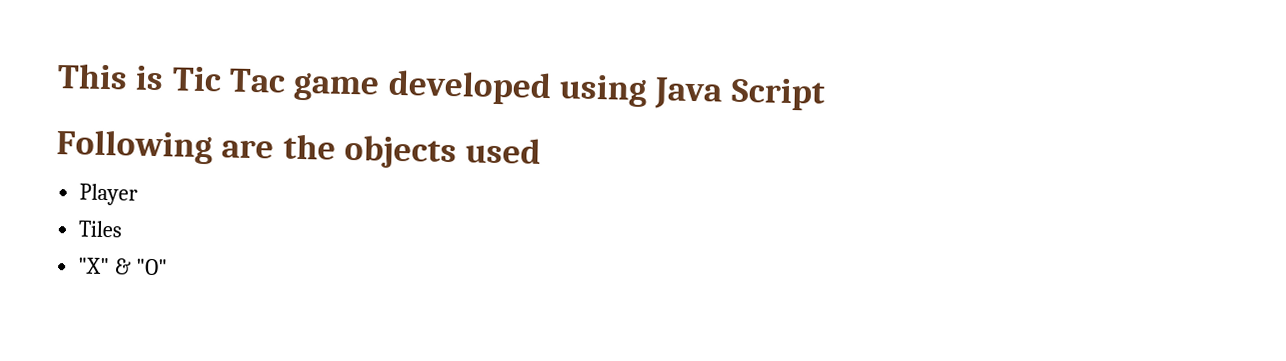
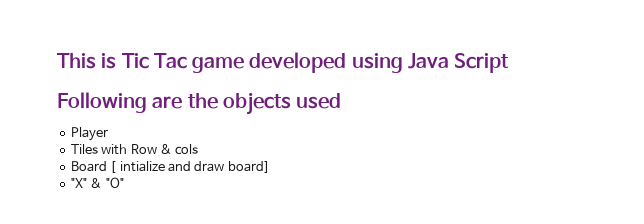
(124, 229) none -> [101,144,199,155] [70,161,270,173] with Row & cols // Board [ intialize and draw board]

